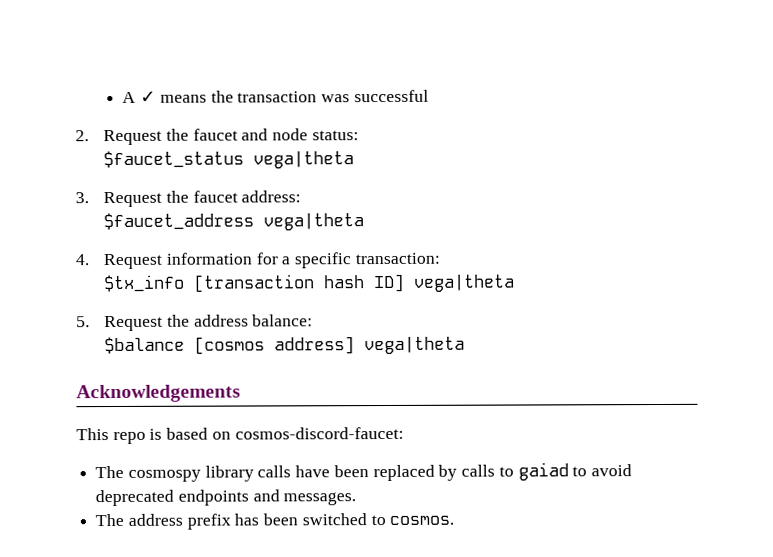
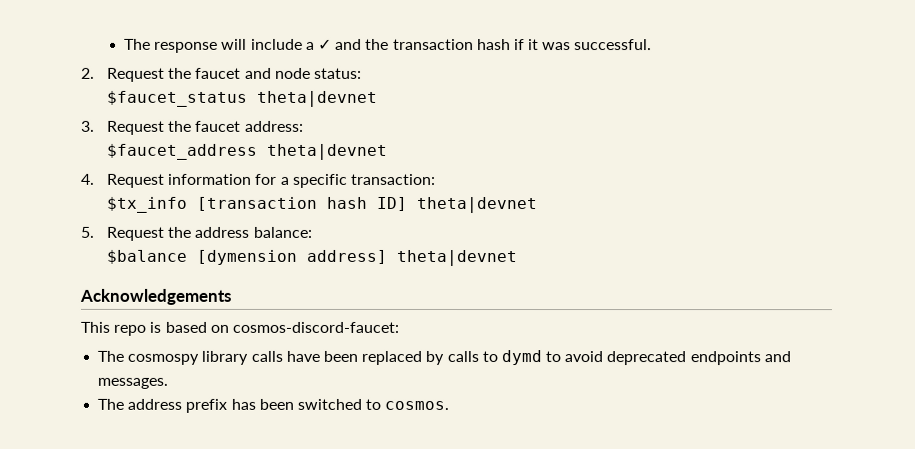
[122,89,429,103] A ✓ means the transaction was successful -> [124,38,653,53] The response will include a ✓ and the transaction hash if it was successful.
[253,151,355,169] vega|theta -> [256,90,378,107] theta|devnet
[263,213,365,231] vega|theta -> [266,143,388,160] theta|devnet
[413,274,516,292] vega|theta -> [416,196,538,214] theta|devnet
[194,336,466,355] [cosmos address] vega|theta -> [195,249,517,267] [dymension address] theta|devnet
[517,462,569,481] gaiad -> [500,350,542,366] dymd

